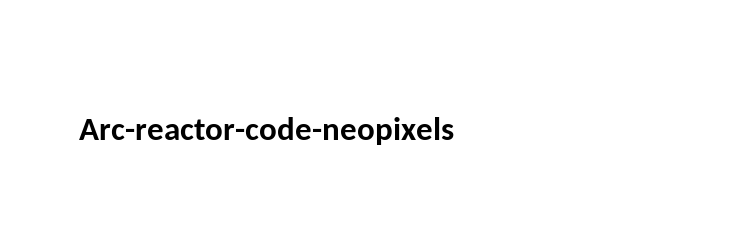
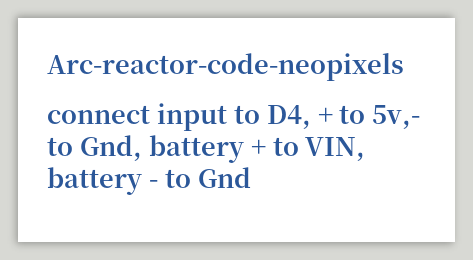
(454, 131) none -> [47,103,421,131] [47,135,366,163] [47,167,251,195] // connect input to D4, + to 5v,- to Gnd, battery + to VIN, battery - to Gnd

